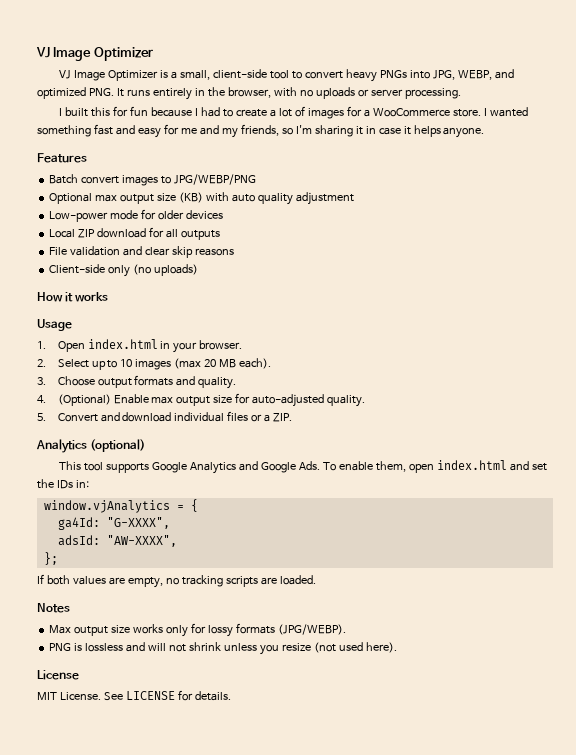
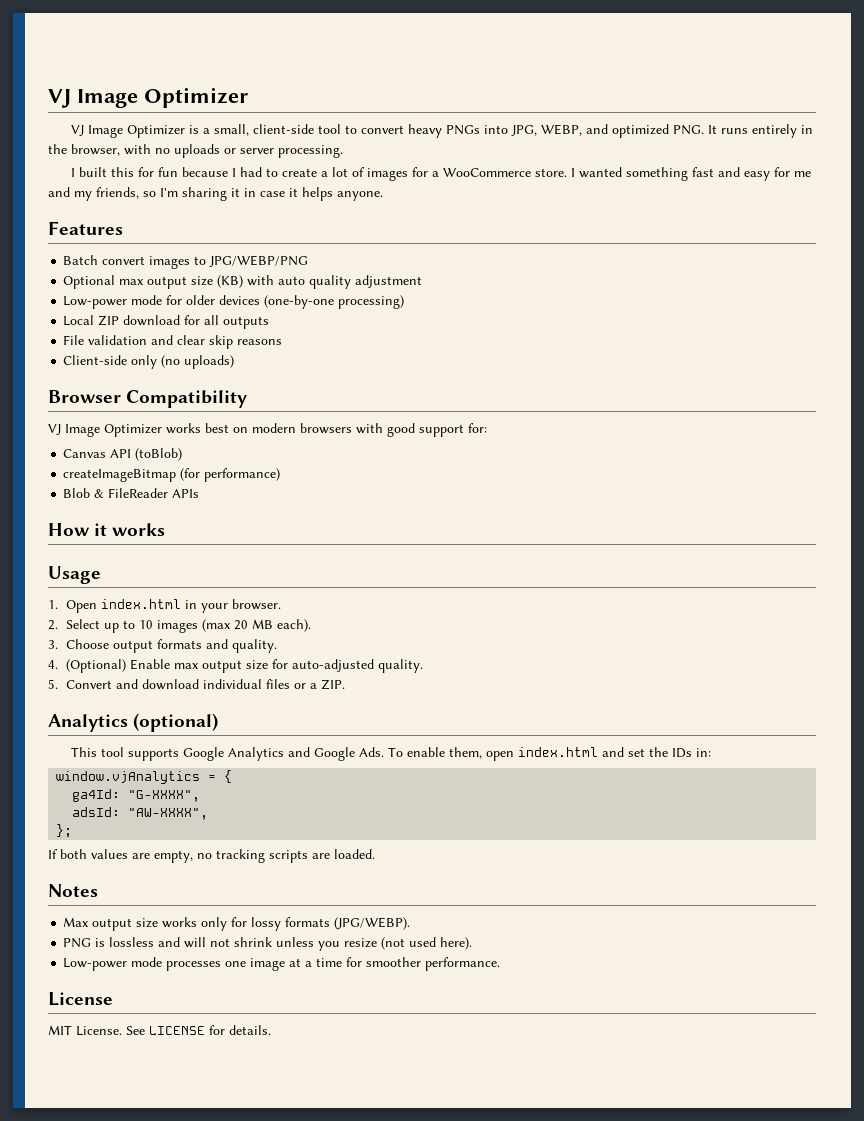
(223, 214) none -> [264,295,405,309] (one-by-one processing)
(199, 270) none -> [48,390,248,408] [48,423,487,437] [63,448,183,461] [63,468,281,482] [63,488,200,498] // Browser Compatibility // VJ Image Optimizer works best on modern browsers with good support for: // Canvas API (toBlob) // createImageBitmap (for performance) // Blob & FileReader APIs
(397, 647) none -> [63,957,501,971] // Low-power mode processes one image at a time for smoother performance.

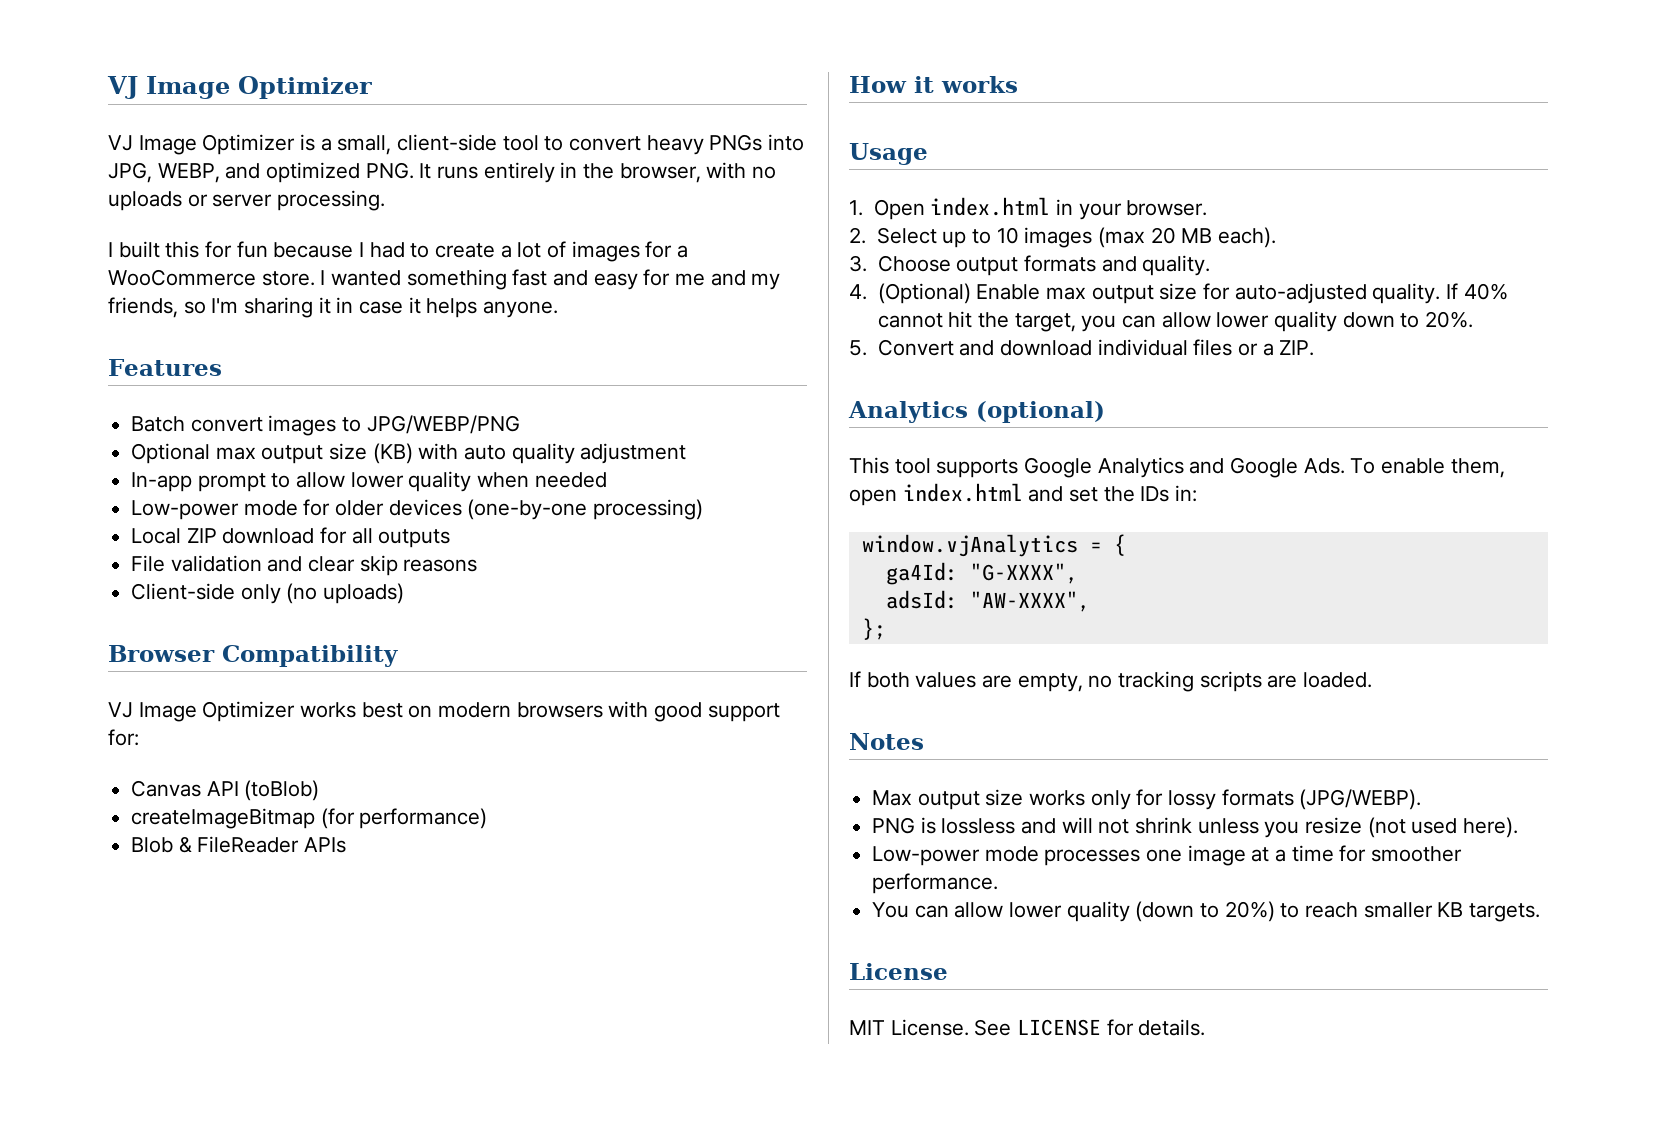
(423, 281) none -> [131,471,607,492] // In-app prompt to allow lower quality when needed
(424, 666) none -> [1445,283,1508,300] [877,311,1473,332] If 40% cannot hit the target, you can allow lower quality down to 20%.
(501, 964) none -> [872,901,1541,922] // You can allow lower quality (down to 20%) to reach smaller KB targets.

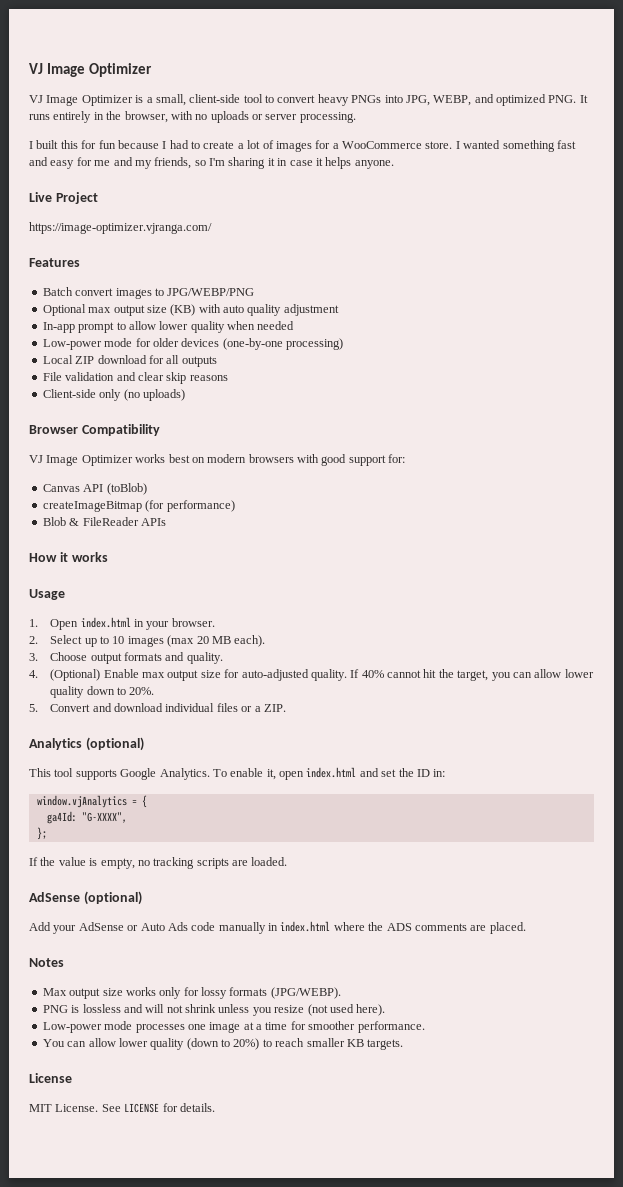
(559, 309) none -> [29,192,98,204] [29,222,212,234] // Live Project // https://image-optimizer.vjranga.com/
[1097,457,1345,478] Analytics and Google Ads. -> [159,768,210,780] Analytics.
[1450,458,1505,478] them, -> [266,769,276,780] it,
[1140,486,1170,502] IDs -> [416,769,430,777] ID
[885,590,1090,612] // adsId: "AW-XXXX", -> (127, 817) none
[866,672,1013,688] both values are -> [40,857,98,866] the value is
(1373, 680) none -> [29,891,142,905] [29,921,526,934] // AdSense (optional) // Add your AdSense or Auto Ads code manually in index.html where the ADS comments are placed.

